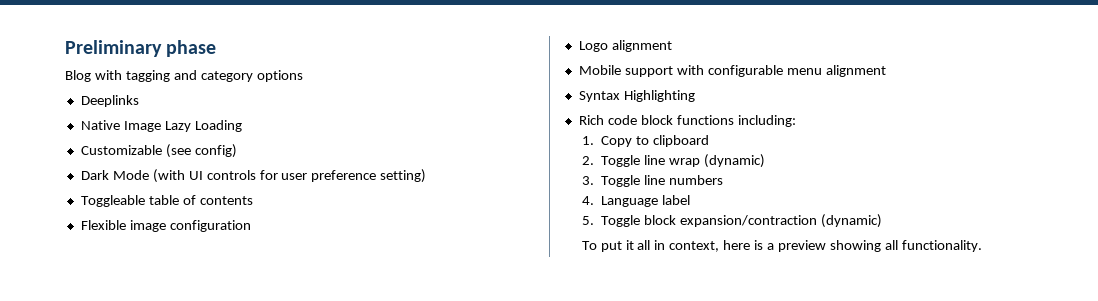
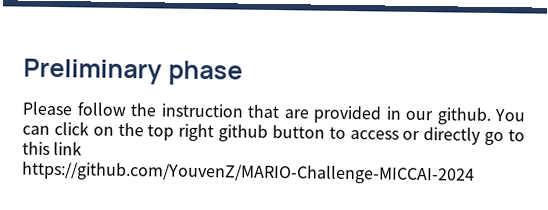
[65,70,303,82] [80,95,139,107] [80,120,242,132] [80,144,237,158] [80,169,427,183] [80,195,253,207] [80,220,251,232] [578,40,672,52] [578,65,886,77] [578,90,695,102] [578,115,796,127] [581,135,709,147] [581,154,765,168] [581,175,723,187] [581,195,690,207] [581,214,882,228] [581,240,982,252] Blog with tagging and category options // Deeplinks // Native Image Lazy Loading // Customizable (see config) // Dark Mode (with UI controls for user preference setting) // Toggleable table of contents // Flexible image configuration // Logo alignment // Mobile support with configurable menu alignment // Syntax Highlighting // Rich code block functions including: // 1. Copy to clipboard // 2. Toggle line wrap (dynamic) // 3. Toggle line numbers // 4. Language label // 5. Toggle block expansion/contraction (dynamic) // To put it all in context, here is a preview showing all functionality. -> [22,101,525,125] [22,121,526,146] [22,141,83,156] [21,161,475,185] Please follow the instruction that are provided in our github. You can click on the top right github button to access or directly go to this link https://github.com/YouvenZ/MARIO-Challenge-MICCAI-2024

